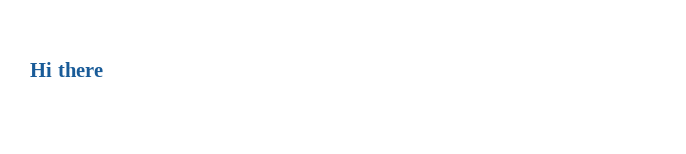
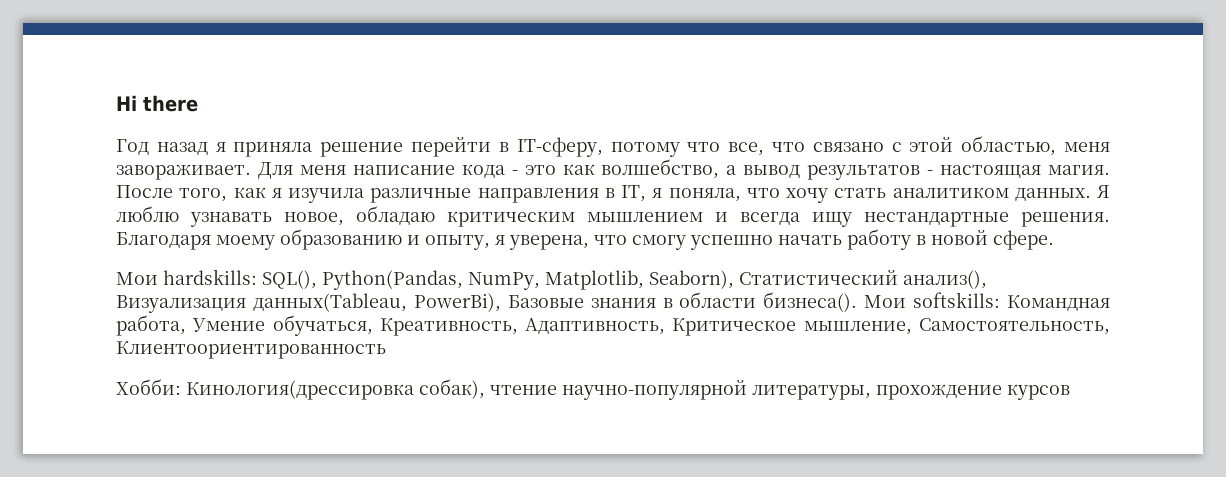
(103, 69) none -> [116,136,1110,157] [116,159,1110,180] [116,185,1110,203] [116,206,1110,227] [116,229,1054,250] [116,269,987,290] [116,292,1110,313] [116,315,1110,336] [116,341,386,359] [116,379,1070,400] // Год назад я приняла решение перейти в IT-сферу, потому что все, что связано с этой областью, меня завораживает. Для меня написание кода - это как волшебство, а вывод результатов - настоящая магия. После того, как я изучила различные направления в IT, я поняла, что хочу стать аналитиком данных. Я люблю узнавать новое, обладаю критическим мышлением и всегда ищу нестандартные решения. Благодаря моему образованию и опыту, я уверена, что смогу успешно начать работу в новой сфере. // Мои hardskills: SQL(), Python(Pandas, NumPy, Matplotlib, Seaborn), Статистический анализ(), Визуализация данных(Tableau, PowerBi), Базовые знания в области бизнеса(). Мои softskills: Командная работа, Умение обучаться, Креативность, Адаптивность, Критическое мышление, Самостоятельность, Клиентоориентированность // Хобби: Кинология(дрессировка собак), чтение научно-популярной литературы, прохождение курсов

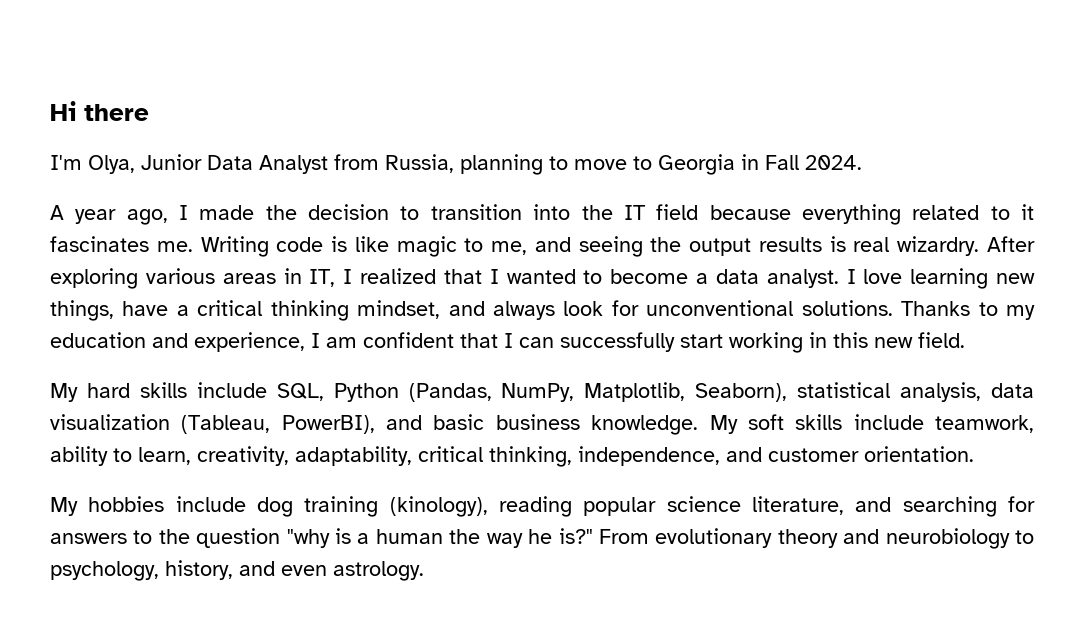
[116,136,1110,157] [116,159,1110,180] [116,185,1110,203] [116,206,1110,227] [116,229,1054,250] [116,269,987,290] [116,292,1110,313] [116,315,1110,336] [116,341,386,359] [116,379,1070,400] Год назад я приняла решение перейти в IT-сферу, потому что все, что связано с этой областью, меня завораживает. Для меня написание кода - это как волшебство, а вывод результатов - настоящая магия. После того, как я изучила различные направления в IT, я поняла, что хочу стать аналитиком данных. Я люблю узнавать новое, обладаю критическим мышлением и всегда ищу нестандартные решения. Благодаря моему образованию и опыту, я уверена, что смогу успешно начать работу в новой сфере. // Мои hardskills: SQL(), Python(Pandas, NumPy, Matplotlib, Seaborn), Статистический анализ(), Визуализация данных(Tableau, PowerBi), Базовые знания в области бизнеса(). Мои softskills: Командная работа, Умение обучаться, Креативность, Адаптивность, Критическое мышление, Самостоятельность, Клиентоориентированность // Хобби: Кинология(дрессировка собак), чтение научно-популярной литературы, прохождение курсов -> [50,154,862,175] [50,204,1035,225] [50,236,1035,257] [50,268,1036,289] [50,300,1035,321] [50,332,965,353] [50,382,1034,402] [50,414,1034,435] [50,446,974,467] [50,496,1036,517] [50,528,1034,549] [50,560,424,581] I'm Olya, Junior Data Analyst from Russia, planning to move to Georgia in Fall 2024. // A year ago, I made the decision to transition into the IT field because everything related to it fascinates me. Writing code is like magic to me, and seeing the output results is real wizardry. After exploring various areas in IT, I realized that I wanted to become a data analyst. I love learning new things, have a critical thinking mindset, and always look for unconventional solutions. Thanks to my education and experience, I am confident that I can successfully start working in this new field. // My hard skills include SQL, Python (Pandas, NumPy, Matplotlib, Seaborn), statistical analysis, data visualization (Tableau, PowerBI), and basic business knowledge. My soft skills include teamwork, ability to learn, creativity, adaptability, critical thinking, independence, and customer orientation. // My hobbies include dog training (kinology), reading popular science literature, and searching for answers to the question "why is a human the way he is?" From evolutionary theory and neurobiology to psychology, history, and even astrology.

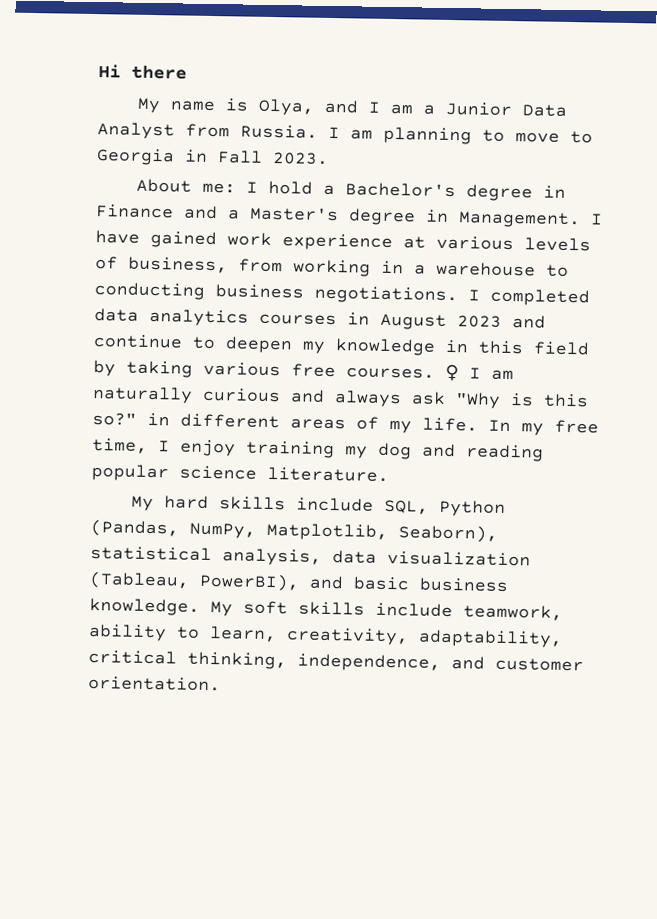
[50,155,135,174] I'm Olya, -> [137,97,436,116] My name is Olya, and I am a
[385,154,454,173] Russia, -> [240,124,373,140] Russia. I am
[805,155,862,170] [50,204,1035,225] [50,236,1035,257] [50,268,1036,289] [50,300,1035,321] [50,332,965,353] 2024. // A year ago, I made the decision to transition into the IT field because everything related to it fascinates me. Writing code is like magic to me, and seeing the output results is real wizardry. After exploring various areas in IT, I realized that I wanted to become a data analyst. I love learning new things, have a critical thinking mindset, and always look for unconventional solutions. Thanks to my education and experience, I am confident that I can successfully start working in this new field. -> [272,152,329,165] [136,178,567,202] [96,204,603,229] [95,230,591,252] [95,256,569,277] [94,282,590,307] [94,308,546,330] [93,334,589,356] [93,360,514,382] [92,386,589,409] [92,412,599,436] [92,438,544,462] [91,464,389,483] 2023. // About me: I hold a Bachelor's degree in Finance and a Master's degree in Management. I have gained work experience at various levels of business, from working in a warehouse to conducting business negotiations. I completed data analytics courses in August 2023 and continue to deepen my knowledge in this field by taking various free courses. ♀ I am naturally curious and always ask "Why is this so?" in different areas of my life. In my free time, I enjoy training my dog and reading popular science literature.
[50,496,1036,517] [50,528,1034,549] [50,560,424,581] // My hobbies include dog training (kinology), reading popular science literature, and searching for answers to the question "why is a human the way he is?" From evolutionary theory and neurobiology to psychology, history, and even astrology. -> (221, 684) none

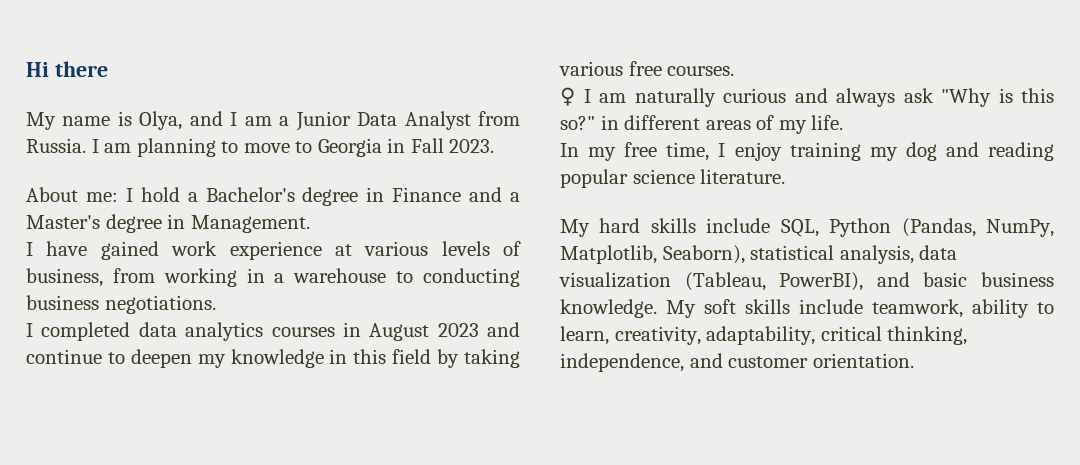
(581, 220) none -> (310, 224) //
(458, 295) none -> (216, 304) //
(435, 373) none -> (735, 71) //
(478, 424) none -> (844, 122) //

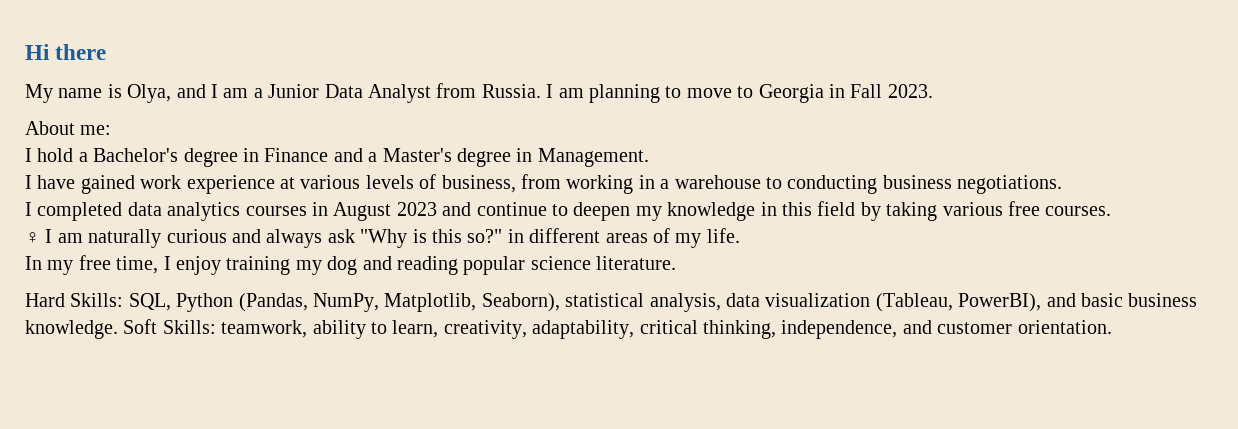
(118, 197) none -> (112, 130) //
[560,218,771,237] My hard skills include -> [25,293,124,307] Hard Skills:
[666,299,863,318] My soft skills include -> [123,319,216,334] Soft Skills:

